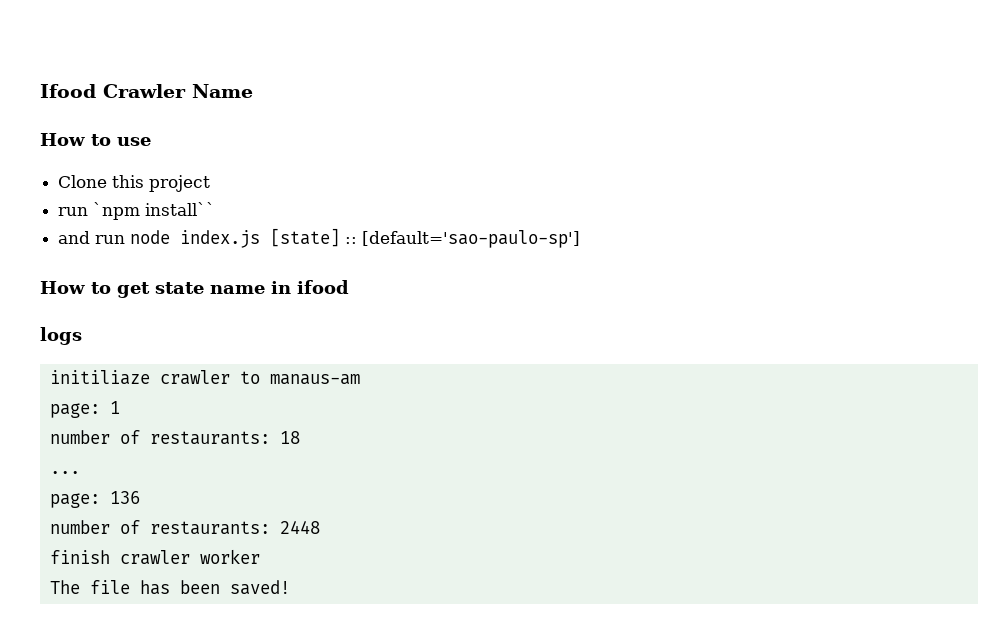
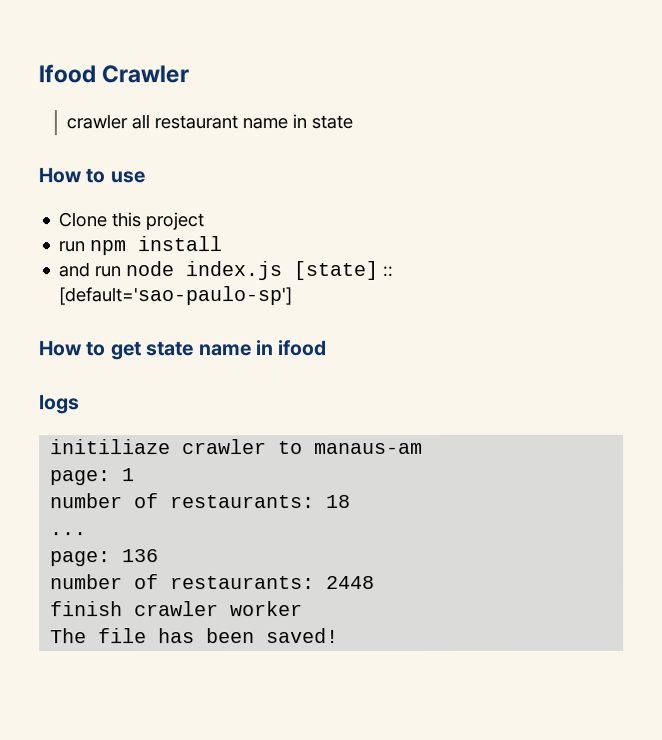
[192,84,253,98] Name -> [66,114,354,130] // crawler all restaurant name in state
[93,202,216,220] `npm install`` -> [89,236,223,256] npm install

